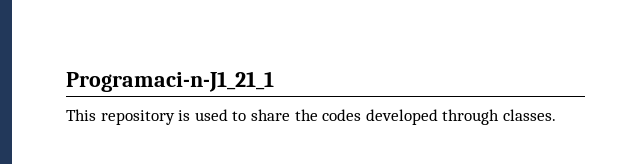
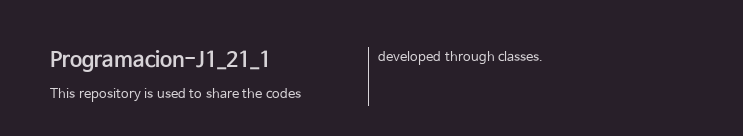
[66,71,274,92] Programaci-n-J1_21_1 -> [50,50,271,72] Programacion-J1_21_1

